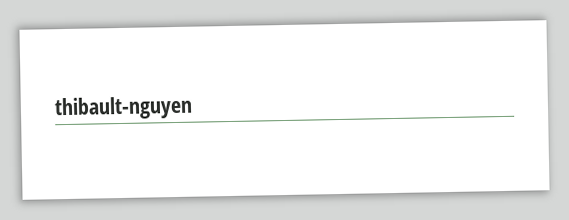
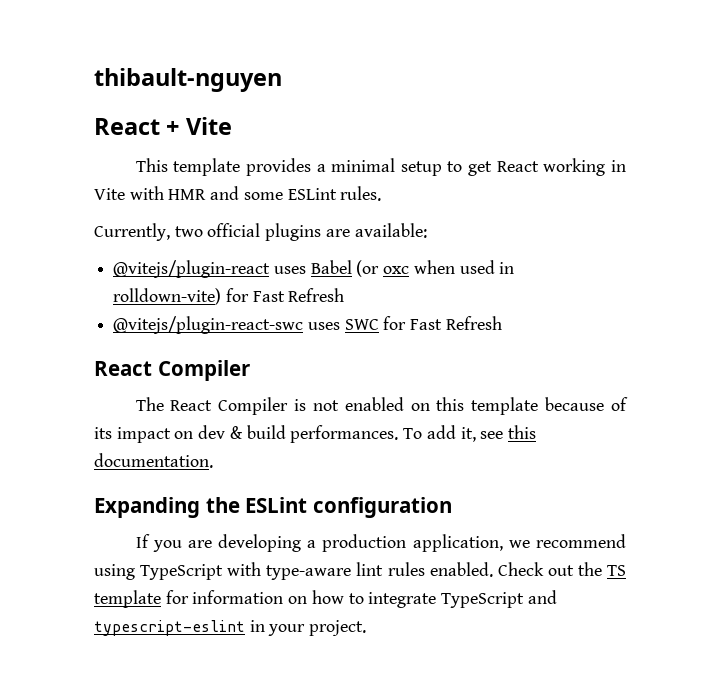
(193, 108) none -> [94,117,232,135] [135,158,627,176] [94,186,382,201] [94,223,427,241] [113,260,515,278] [113,288,345,305] [113,316,502,334] [94,360,250,381] [135,397,628,415] [94,425,536,443] [94,453,213,468] [94,497,452,518] [135,534,627,552] [94,562,627,580] [94,590,557,608] [94,620,367,636] // React + Vite // This template provides a minimal setup to get React working in Vite with HMR and some ESLint rules. // Currently, two official plugins are available: // @vitejs/plugin-react uses Babel (or oxc when used in rolldown-vite) for Fast Refresh // @vitejs/plugin-react-swc uses SWC for Fast Refresh // React Compiler // The React Compiler is not enabled on this template because of its impact on dev & build performances. To add it, see this documentation. // Expanding the ESLint configuration // If you are developing a production application, we recommend using TypeScript with type-aware lint rules enabled. Check out the TS template for information on how to integrate TypeScript and typescript-eslint in your project.

